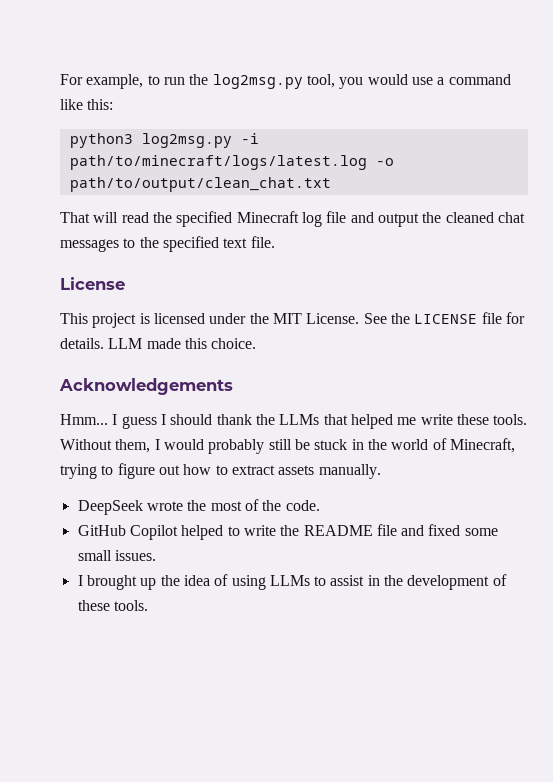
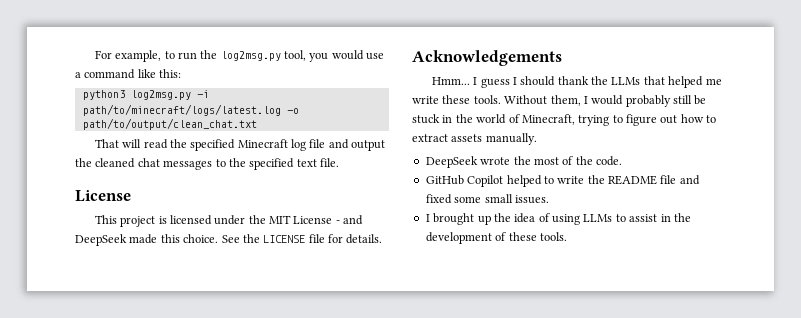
[306,313,360,324] License. -> [293,215,364,225] [75,234,219,246] License - and DeepSeek made this choice.
[108,338,257,349] LLM made this choice. -> (383, 239) none

